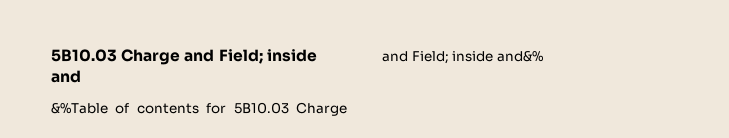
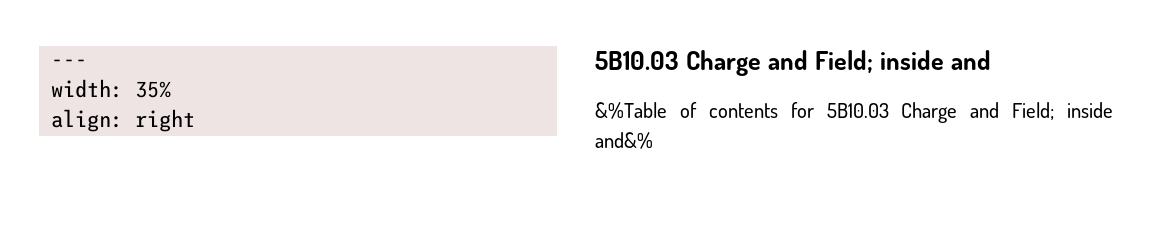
(51, 55) none -> [51,59,88,67] [51,79,172,98] [51,109,196,132] --- // width: 35% // align: right //

